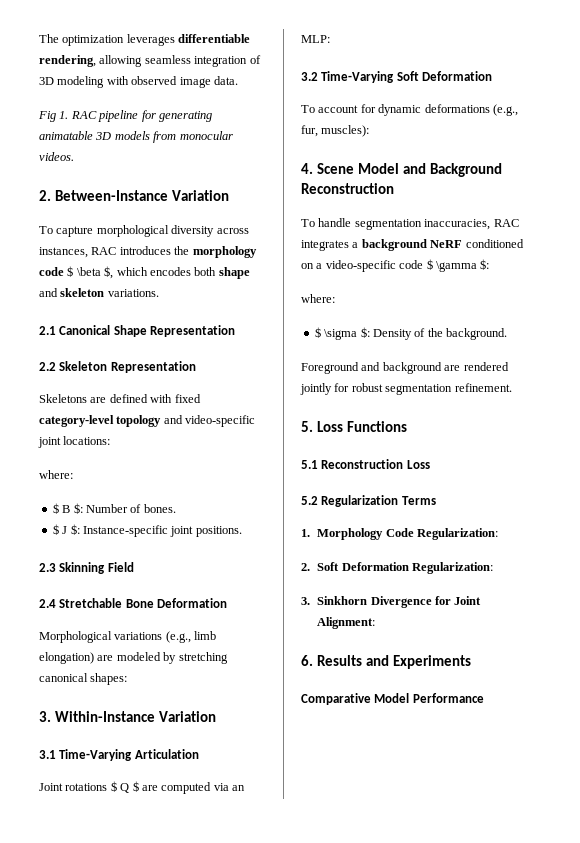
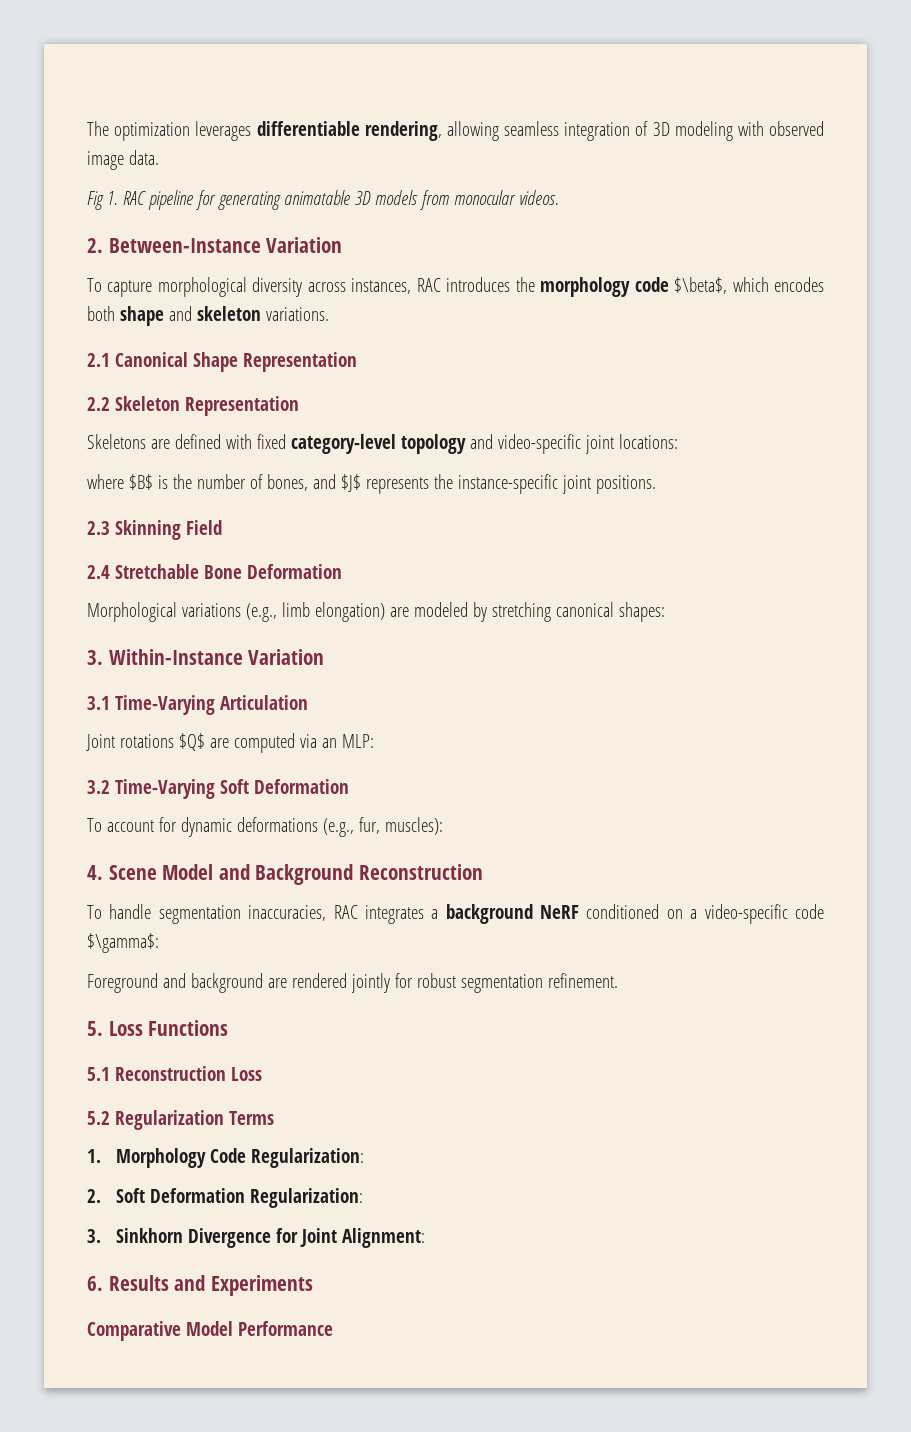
[67,266,114,279] $ \beta $, -> [674,277,728,294] $\beta$,
[39,470,73,479] [52,503,176,514] [52,524,168,537] where: // $ B $: Number of bones. // $ J $: Instance-specific -> [87,474,558,494] where $B$ is the number of bones, and $J$ represents the instance-specific
[110,781,139,793] $ Q $ -> [178,733,205,751] $Q$
[426,259,490,272] [301,294,335,303] [314,327,507,340] $ \gamma $: // where: // $ \sigma $: Density of the background. -> [87,933,159,953] $\gamma$:

